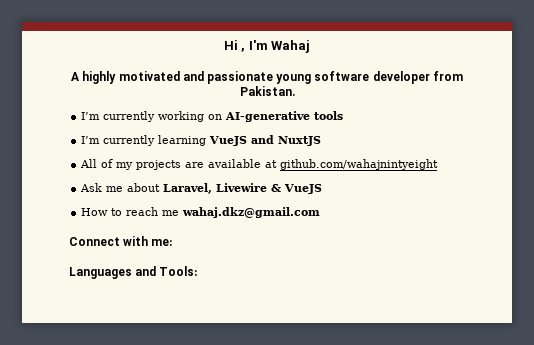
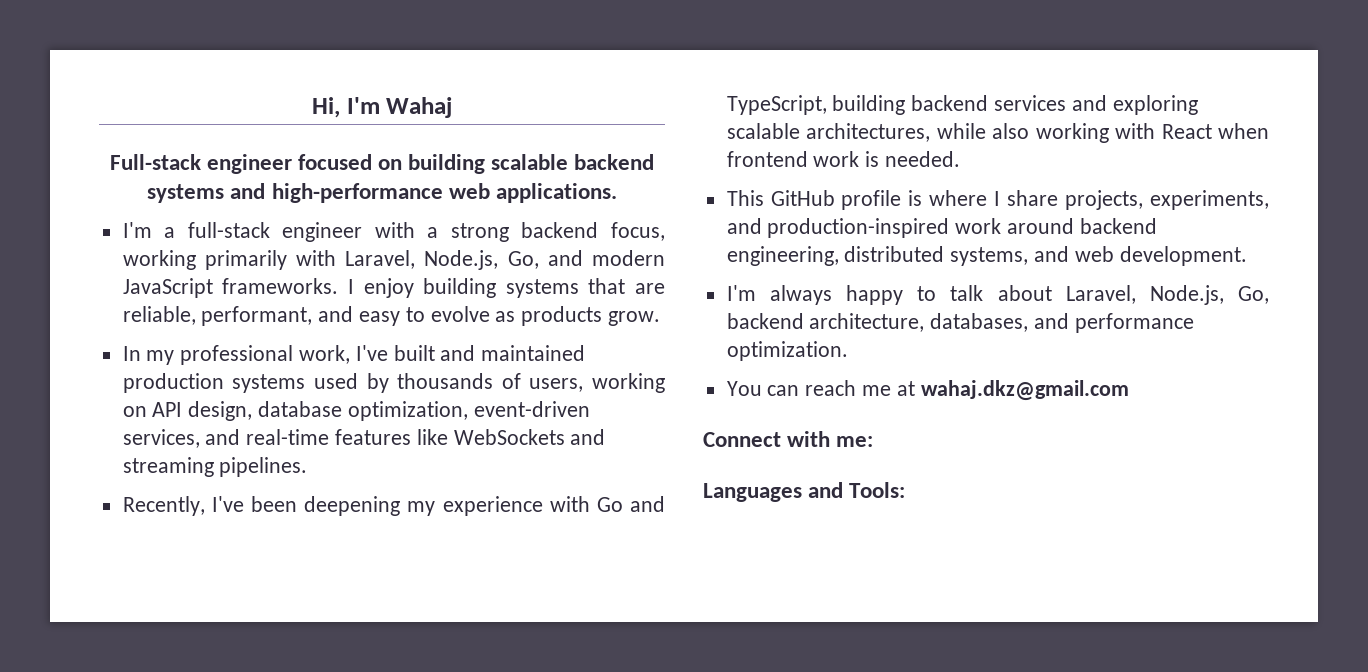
[223,40,246,52] Hi , -> [311,97,340,118] Hi,
[71,71,463,84] [239,86,295,96] [81,111,344,122] [81,135,322,146] [80,159,439,170] [80,183,323,194] [81,208,123,216] A highly motivated and passionate young software developer from Pakistan. // I’m currently working on AI-generative tools // I’m currently learning VueJS and NuxtJS // All of my projects are available at github.com/wahajnintyeight // Ask me about Laravel, Livewire & VueJS // How to -> [109,154,655,174] [147,183,617,203] [122,222,665,242] [122,250,665,270] [122,278,665,298] [122,306,661,326] [122,345,586,365] [122,373,665,393] [122,401,590,421] [122,429,606,448] [122,457,308,477] [122,496,665,516] [726,95,1198,115] [726,123,1269,143] [726,151,961,167] [726,190,1269,210] [726,218,1157,238] [726,246,1247,266] [726,285,1269,305] [726,313,1194,333] [726,341,848,361] [726,381,800,396] Full-stack engineer focused on building scalable backend systems and high-performance web applications. // I'm a full-stack engineer with a strong backend focus, working primarily with Laravel, Node.js, Go, and modern JavaScript frameworks. I enjoy building systems that are reliable, performant, and easy to evolve as products grow. // In my professional work, I've built and maintained production systems used by thousands of users, working on API design, database optimization, event-driven services, and real-time features like WebSockets and streaming pipelines. // Recently, I've been deepening my experience with Go and TypeScript, building backend services and exploring scalable architectures, while also working with React when frontend work is needed. // This GitHub profile is where I share projects, experiments, and production-inspired work around backend engineering, distributed systems, and web development. // I'm always happy to talk about Laravel, Node.js, Go, backend architecture, databases, and performance optimization. // You can
(180, 213) none -> [896,381,915,396] at

